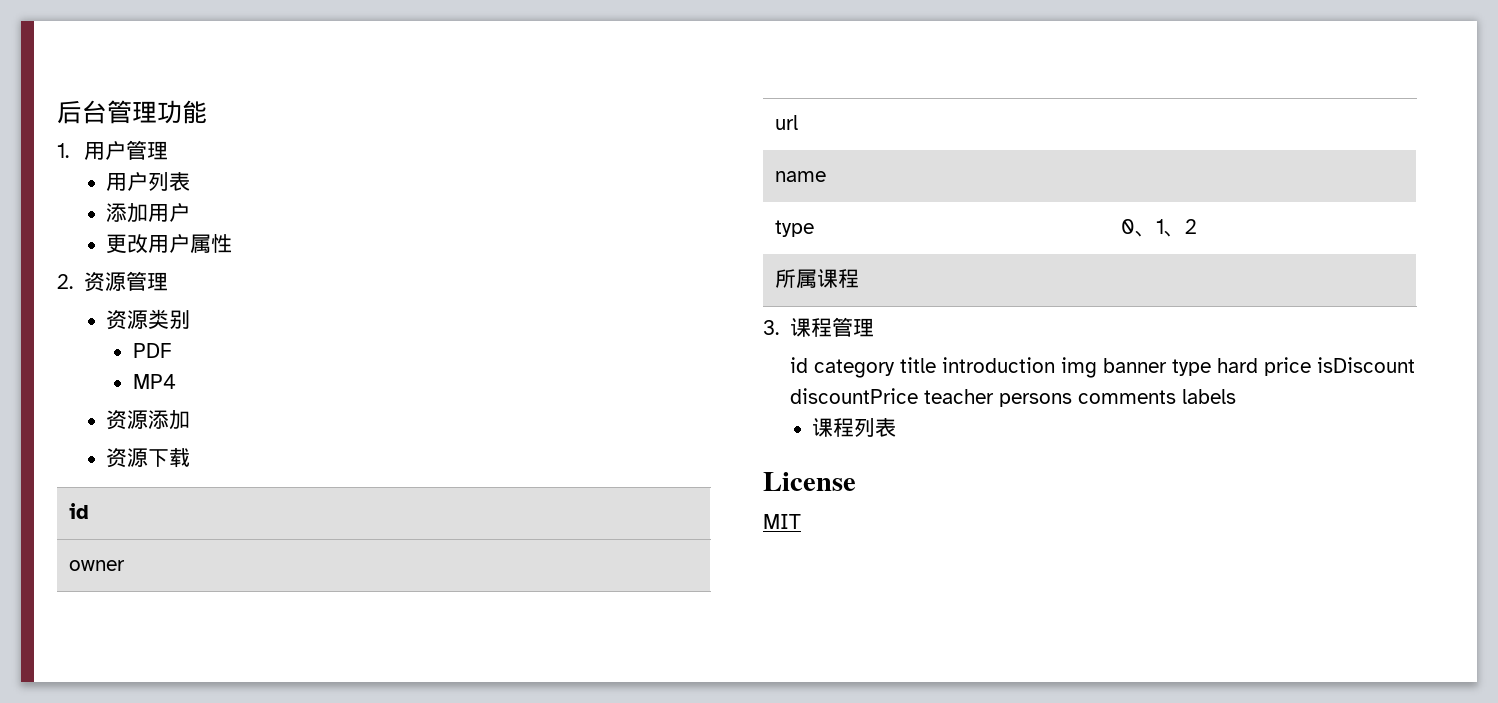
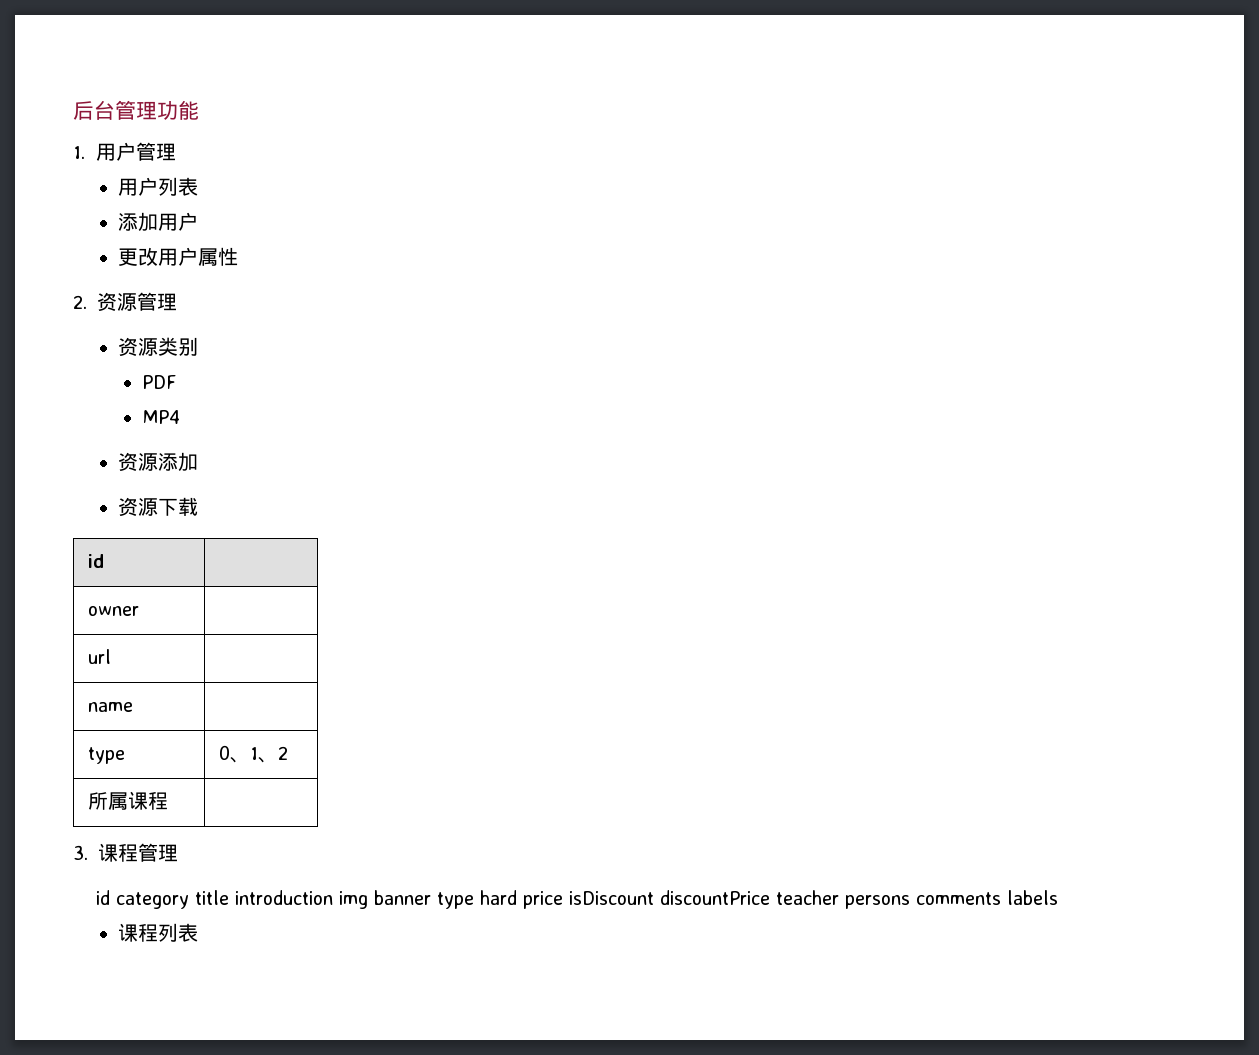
[763,472,856,491] [763,514,801,529] // License // MIT -> (199, 932) none

